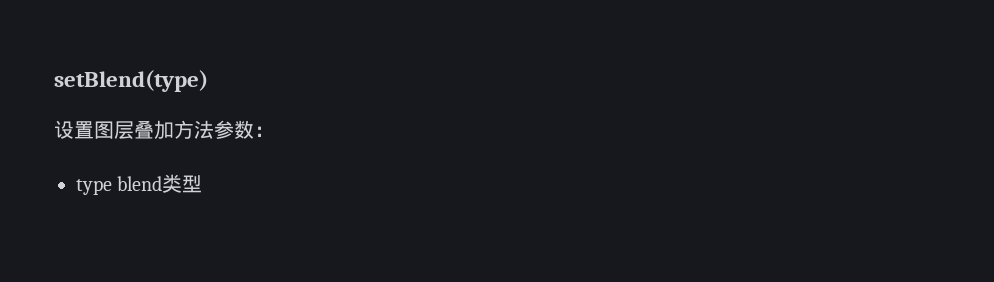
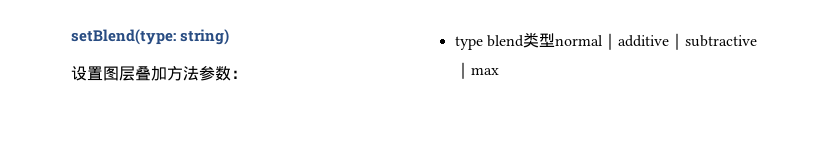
[54,70,208,92] setBlend(type) -> [71,29,230,45] setBlend(type: string)
(203, 184) none -> [554,33,757,50] [454,62,499,79] normal｜additive｜subtractive｜max

